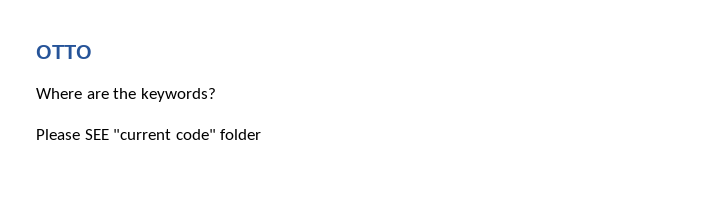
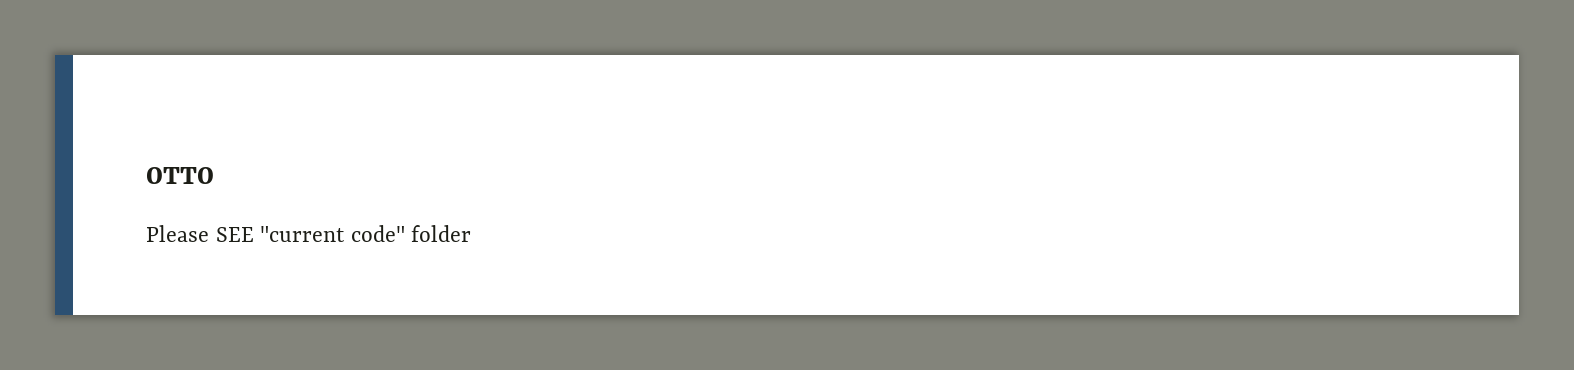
[36,88,216,102] // Where are the keywords? -> (214, 175) none

